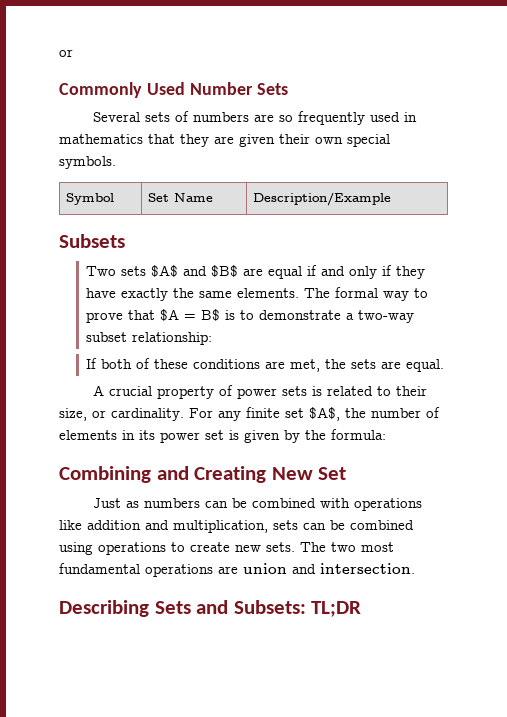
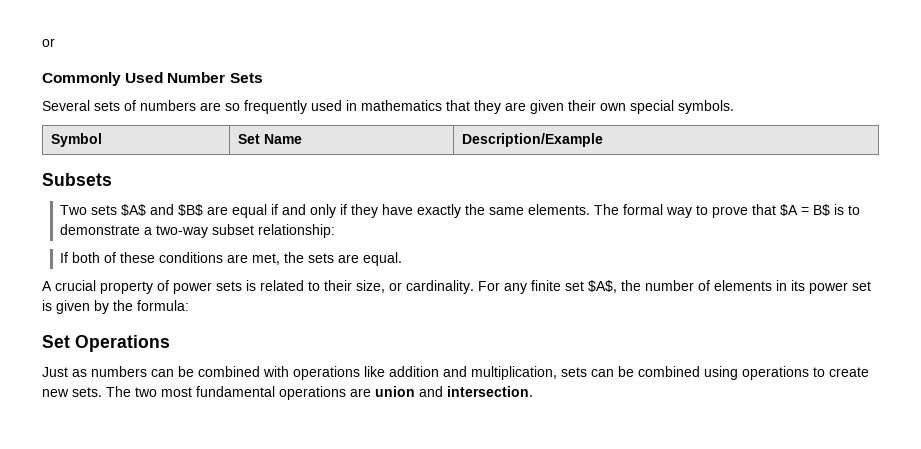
[59,466,347,483] Combining and Creating New Set -> [42,335,170,352] Set Operations
[59,600,362,617] // Describing Sets and Subsets: TL;DR -> (533, 391) none

